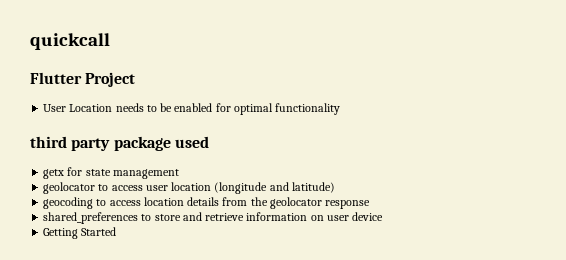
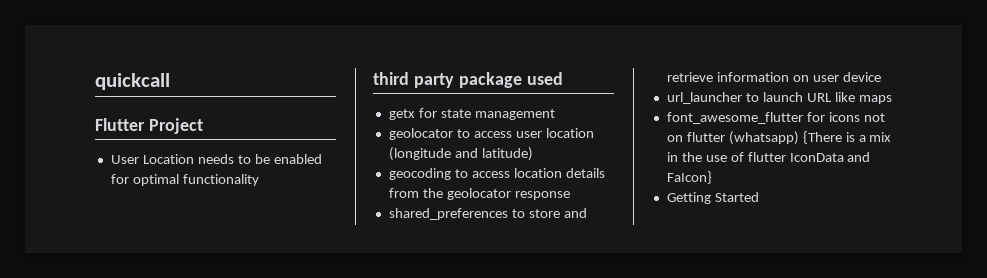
(384, 216) none -> [666,92,892,104] [666,112,885,124] [666,131,892,145] [666,152,871,162] [666,171,712,184] // url_launcher to launch URL like maps // font_awesome_flutter for icons not on flutter (whatsapp) {There is a mix in the use of flutter IconData and FaIcon}

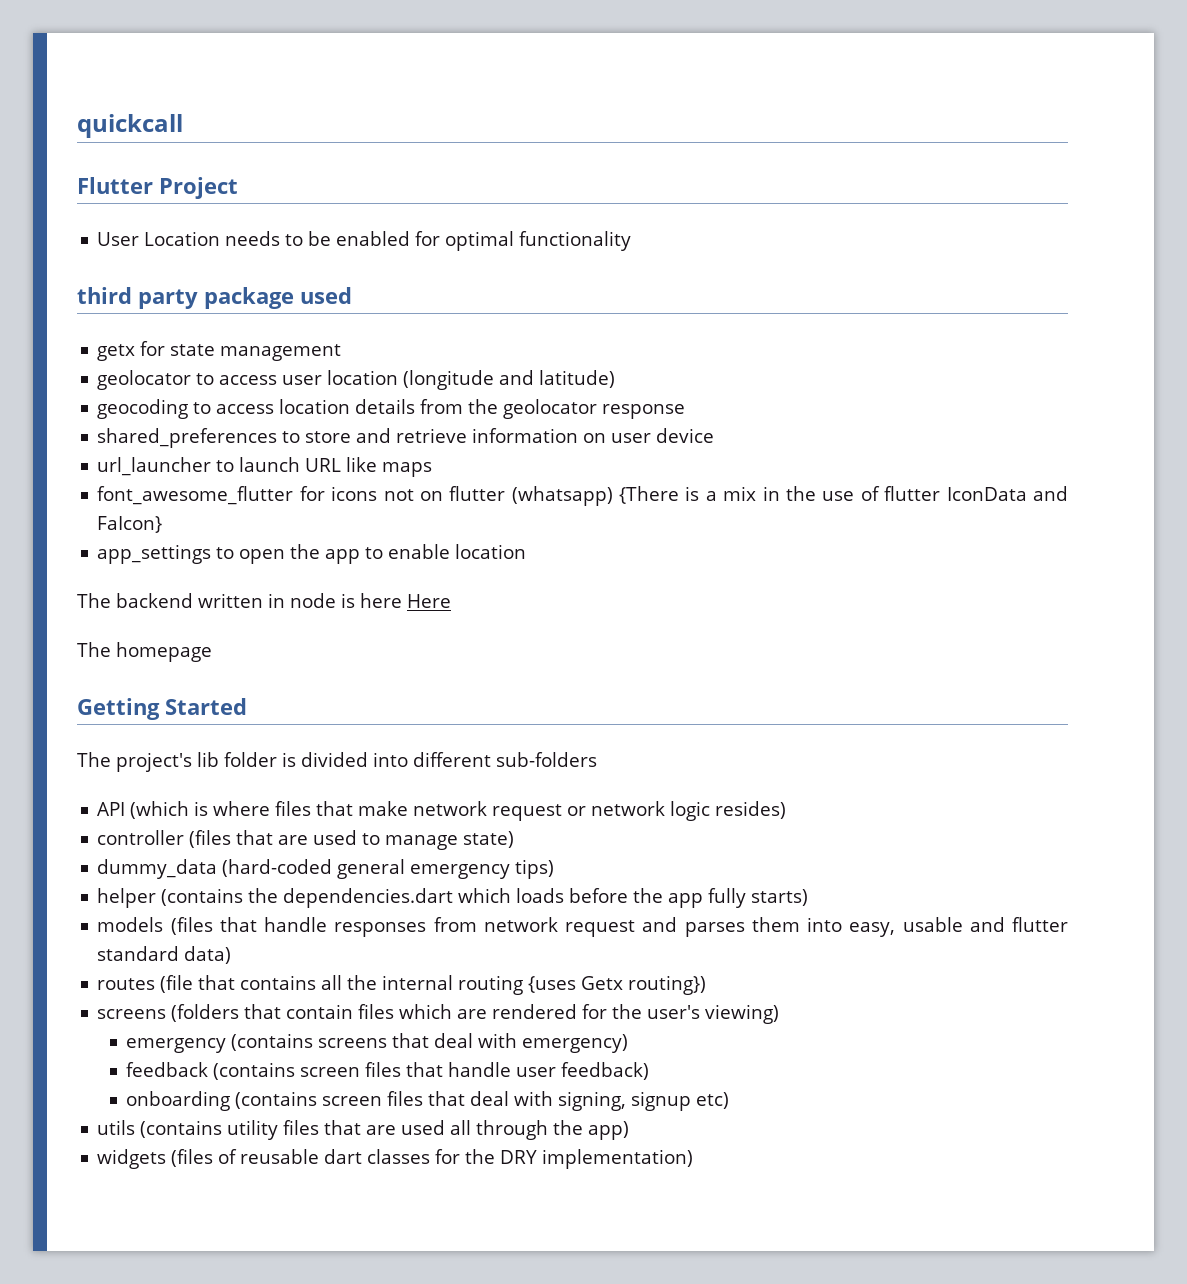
[666,192,759,204] Getting Started -> [97,544,527,564] [77,593,451,608] [77,642,212,662] [77,698,247,720] [77,752,597,772] [97,801,787,821] [97,830,515,850] [97,859,555,879] [97,888,809,908] [97,917,1068,937] [97,946,232,964] [97,975,707,995] [97,1004,780,1024] [126,1033,629,1053] [126,1062,650,1080] [126,1091,730,1111] [97,1120,630,1140] [97,1149,694,1169] app_settings to open the app to enable location // The backend written in node is here Here // The homepage // Getting Started // The project's lib folder is divided into different sub-folders // API (which is where files that make network request or network logic resides) // controller (files that are used to manage state) // dummy_data (hard-coded general emergency tips) // helper (contains the dependencies.dart which loads before the app fully starts) // models (files that handle responses from network request and parses them into easy, usable and flutter standard data) // routes (file that contains all the internal routing {uses Getx routing}) // screens (folders that contain files which are rendered for the user's viewing) // emergency (contains screens that deal with emergency) // feedback (contains screen files that handle user feedback) // onboarding (contains screen files that deal with signing, signup etc) // utils (contains utility files that are used all through the app) // widgets (files of reusable dart classes for the DRY implementation)

